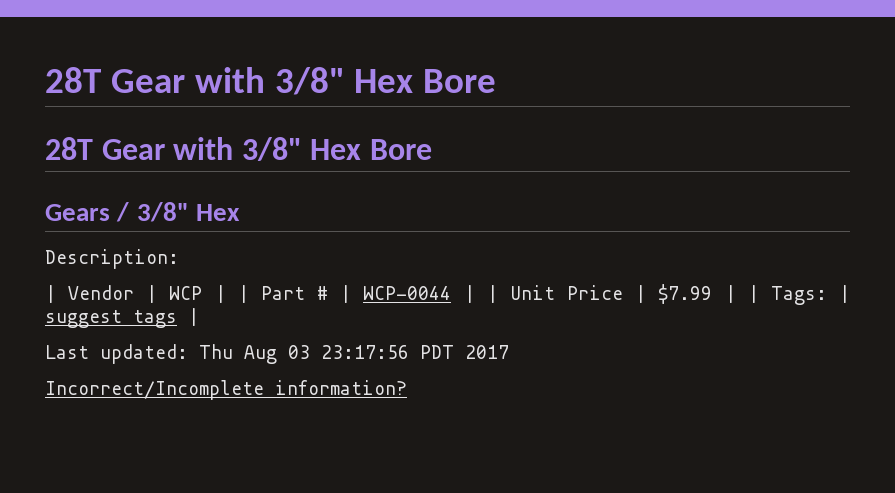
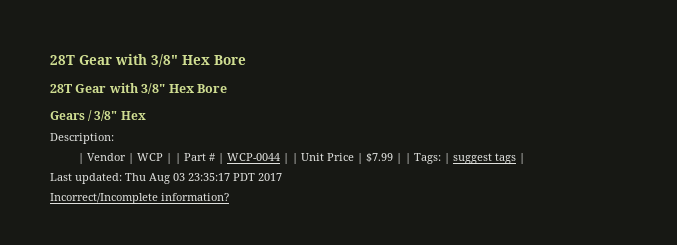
[321,345,409,359] 23:17:56 -> [188,173,230,181] 23:35:17

